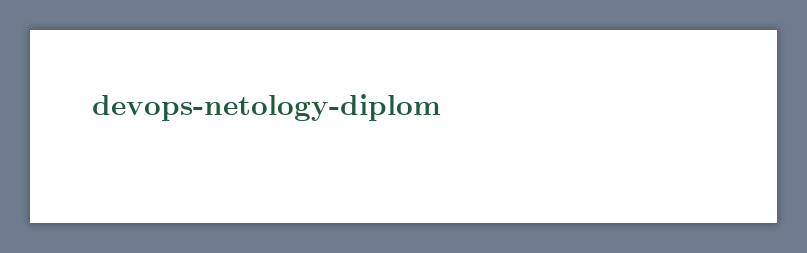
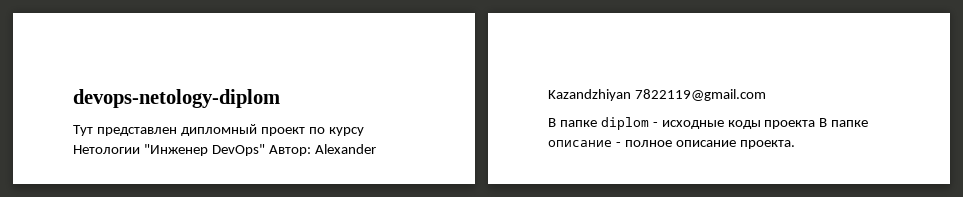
(441, 107) none -> [73,124,364,136] [73,144,376,156] [548,89,766,101] [548,117,869,130] [548,140,795,149] // Тут представлен дипломный проект по курсу Нетологии "Инженер DevOps" Автор: Alexander Kazandzhiyan 7822119@gmail.com // В папке diplom - исходные коды проекта В папке описание - полное описание проекта.

